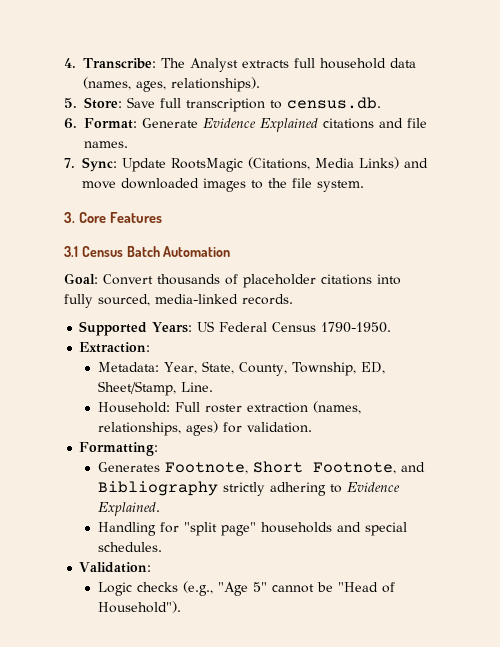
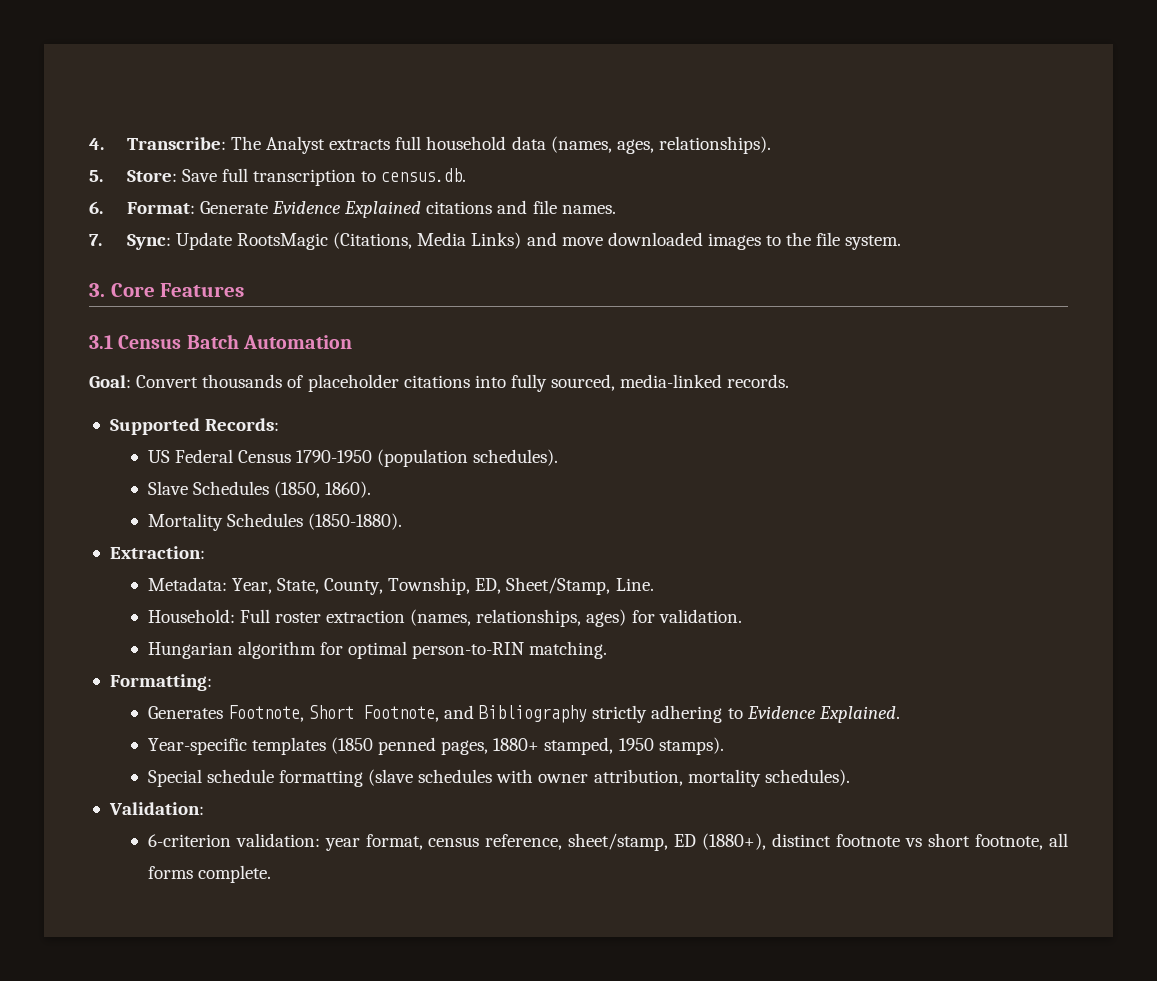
[152,322,193,333] Years: -> [205,418,280,431] Records: //
[321,322,392,333] 1790-1950. -> [296,449,559,467] [147,481,372,498] [147,513,402,531] 1790-1950 (population schedules). // Slave Schedules (1850, 1860). // Mortality Schedules (1850-1880).
(312, 427) none -> [147,641,608,659] // Hungarian algorithm for optimal person-to-RIN matching.
[97,522,407,536] [97,542,162,552] [79,562,152,573] [97,581,395,596] [97,601,181,613] Handling for "split page" households and special schedules. // Validation: // Logic checks (e.g., "Age 5" cannot be "Head of Household"). -> [147,737,724,755] [147,769,850,787] [108,802,204,815] [147,833,1068,851] [147,865,271,883] Year-specific templates (1850 penned pages, 1880+ stamped, 1950 stamps). // Special schedule formatting (slave schedules with owner attribution, mortality schedules). // Validation: // 6-criterion validation: year format, census reference, sheet/stamp, ED (1880+), distinct footnote vs short footnote, all forms complete.

